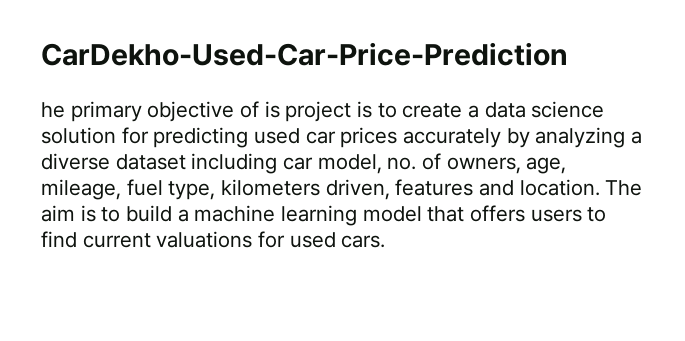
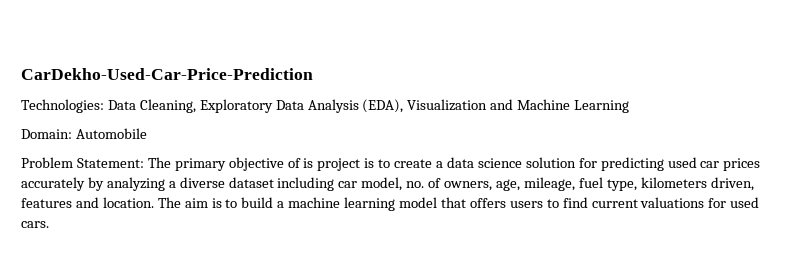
[41,102,65,118] he -> [21,99,630,113] [21,128,147,139] [21,157,171,168] Technologies: Data Cleaning, Exploratory Data Analysis (EDA), Visualization and Machine Learning // Domain: Automobile // Problem Statement: The

